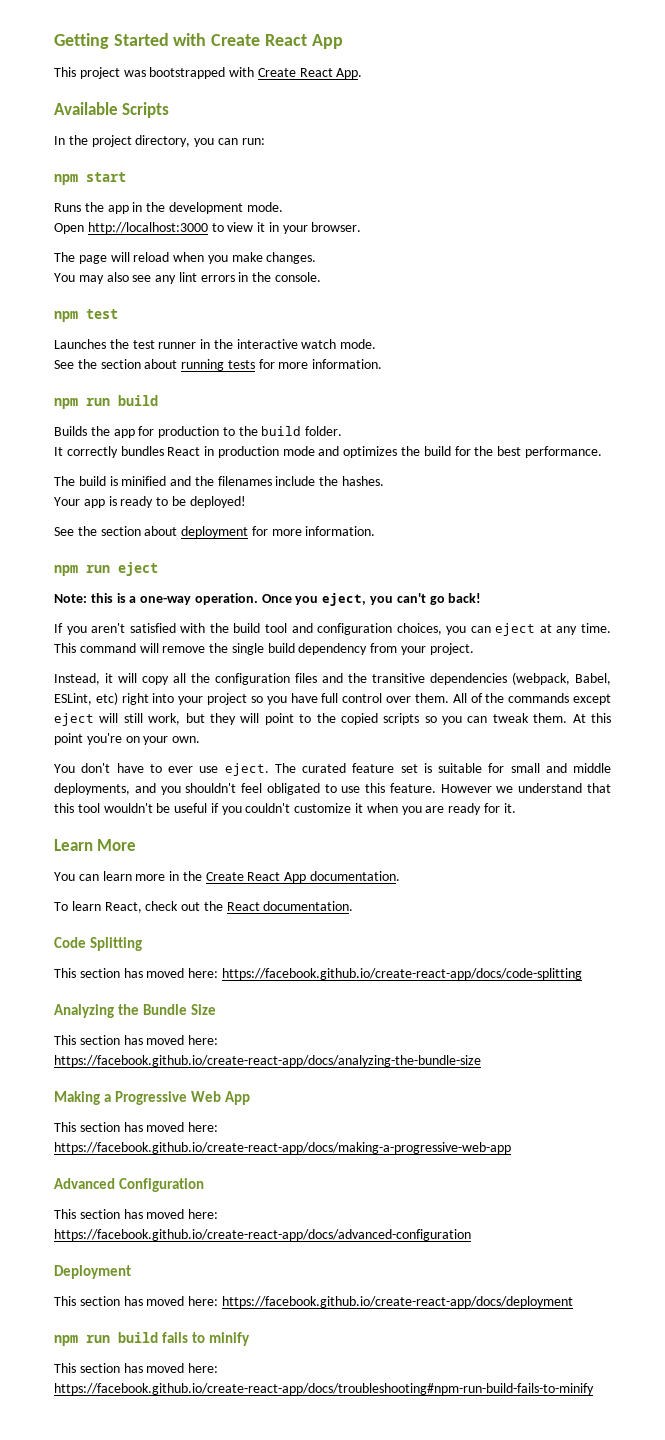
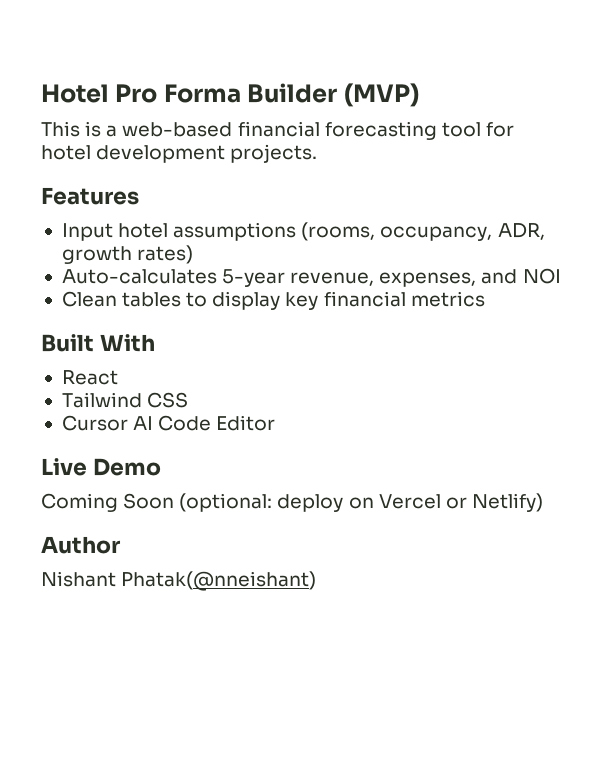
[54,33,343,49] [54,67,363,79] [54,102,170,118] [54,135,265,147] [54,172,126,185] [54,202,283,214] [54,222,362,234] [54,252,317,264] [54,272,322,284] [54,309,118,322] [54,339,377,349] [54,359,383,371] [54,395,158,409] [54,426,343,438] [54,446,602,458] [54,476,385,486] [54,496,246,508] [54,526,376,538] [54,562,158,576] [54,593,482,606] [54,623,611,636] [54,643,474,655] [54,672,611,685] [54,692,611,705] [54,713,612,726] [54,733,201,745] [54,763,611,776] [54,783,611,795] [54,803,516,815] [54,839,137,851] [54,871,401,883] [54,901,354,913] [54,937,143,951] [54,968,582,980] [54,1004,217,1018] [54,1035,219,1045] [54,1055,481,1067] [54,1091,251,1105] [54,1122,219,1132] [54,1142,511,1154] [54,1178,205,1192] [54,1209,219,1219] [54,1229,471,1241] [54,1265,131,1279] [54,1296,573,1308] [54,1332,251,1346] [54,1363,219,1373] [54,1383,594,1395] Getting Started with Create React App // This project was bootstrapped with Create React App. // Available Scripts // In the project directory, you can run: // npm start // Runs the app in the development mode. // Open http://localhost:3000 to view it in your browser. // The page will reload when you make changes. // You may also see any lint errors in the console. // npm test // Launches the test runner in the interactive watch mode. // See the section about running tests for more information. // npm run build // Builds the app for production to the build folder. // It correctly bundles React in production mode and optimizes the build for the best performance. // The build is minified and the filenames include the hashes. // Your app is ready to be deployed! // See the section about deployment for more information. // npm run eject // Note: this is a one-way operation. Once you eject, you can't go back! // If you aren't satisfied with the build tool and configuration choices, you can eject at any time. This command will remove the single build dependency from your project. // Instead, it will copy all the configuration files and the transitive dependencies (webpack, Babel, ESLint, etc) right into your project so you have full control over them. All of the commands except eject will still work, but they will point to the copied scripts so you can tweak them. At this point you're on your own. // You don't have to ever use eject. The curated feature set is suitable for small and middle deployments, and you shouldn't feel obligated to use this feature. However we understand that this tool wouldn't be useful if you couldn't customize it when you are ready for it. // Learn More // You can learn more in the Create React App documentation. // To learn React, check out the React documentation. // Code Splitting // This section has moved here: https://facebook.github.io/create-react-app/docs/code-splitting // Analyzing the Bundle Size // This section has moved here: https://facebook.github.io/create-react-app/docs/analyzing-the-bundle-size // Making a Progressive Web App // This section has moved here: https://facebook.github.io/create-react-app/docs/making-a-progressive-web-app // Advanced Configuration // This section has moved here: https://facebook.github.io/create-react-app/docs/advanced-configuration // Deployment // This section has moved here: https://facebook.github.io/create-react-app/docs/deployment // npm run build fails to minify // This section has moved here: https://facebook.github.io/create-react-app/docs/troubleshooting#npm-run-build-fails-to-minify -> [41,83,419,107] [41,121,514,140] [41,144,318,163] [41,187,139,205] [61,222,545,241] [61,245,194,264] [61,268,561,287] [61,291,485,310] [41,334,155,352] [61,370,118,385] [61,392,189,408] [61,415,276,431] [41,458,161,476] [41,493,543,512] [41,536,121,554] [41,571,317,591] Hotel Pro Forma Builder (MVP) // This is a web-based financial forecasting tool for hotel development projects. // Features // Input hotel assumptions (rooms, occupancy, ADR, growth rates) // Auto-calculates 5-year revenue, expenses, and NOI // Clean tables to display key financial metrics // Built With // React // Tailwind CSS // Cursor AI Code Editor // Live Demo // Coming Soon (optional: deploy on Vercel or Netlify) // Author // Nishant Phatak(@nneishant)

